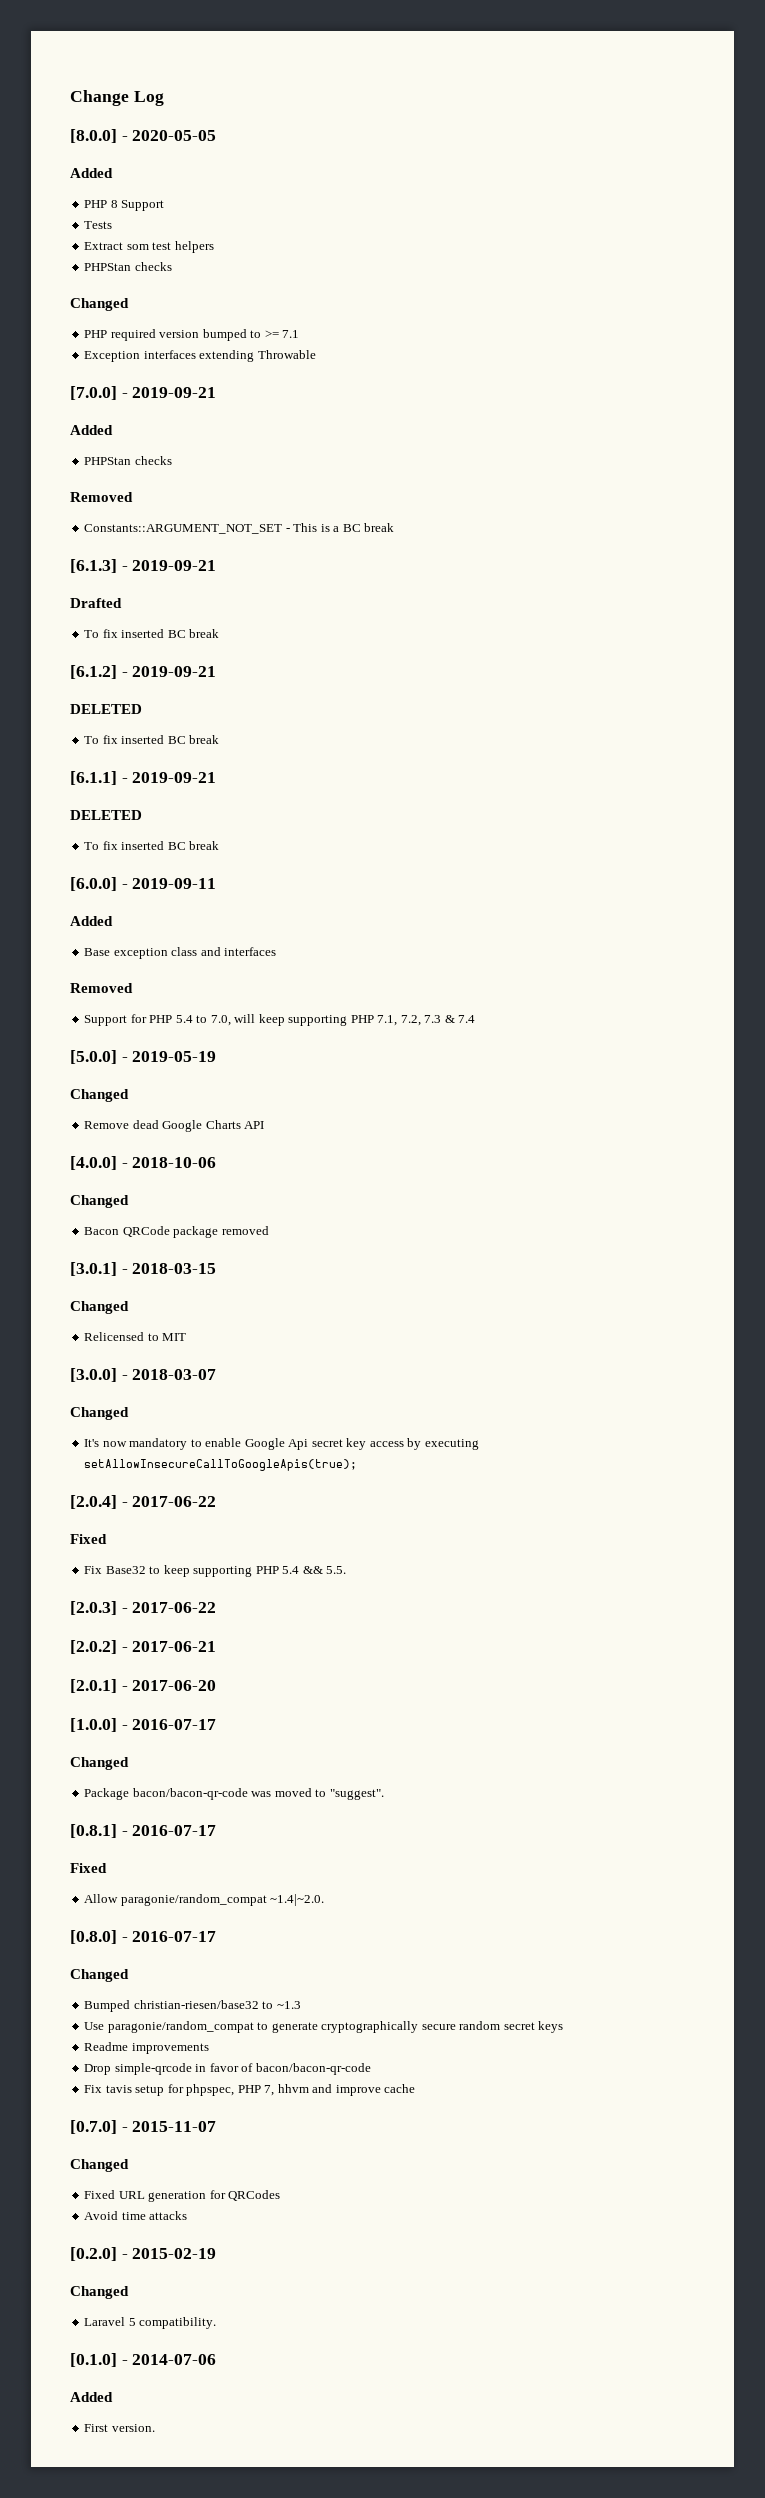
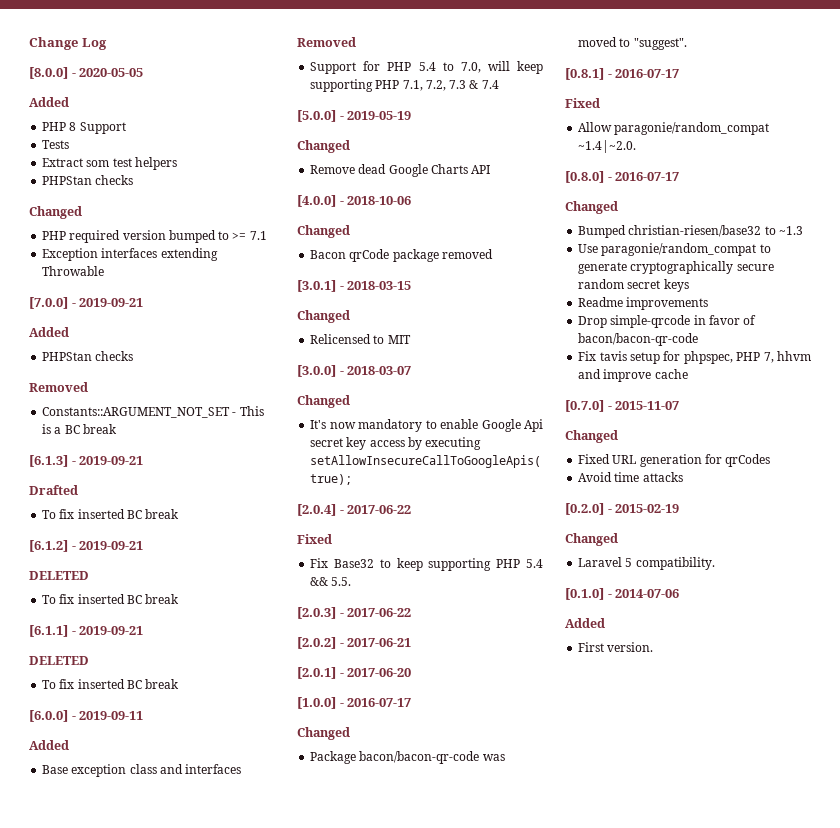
[122,1226,170,1237] QRCode -> [349,249,390,262] qrCode
[228,2190,281,2201] QRCodes -> [725,454,771,467] qrCodes

